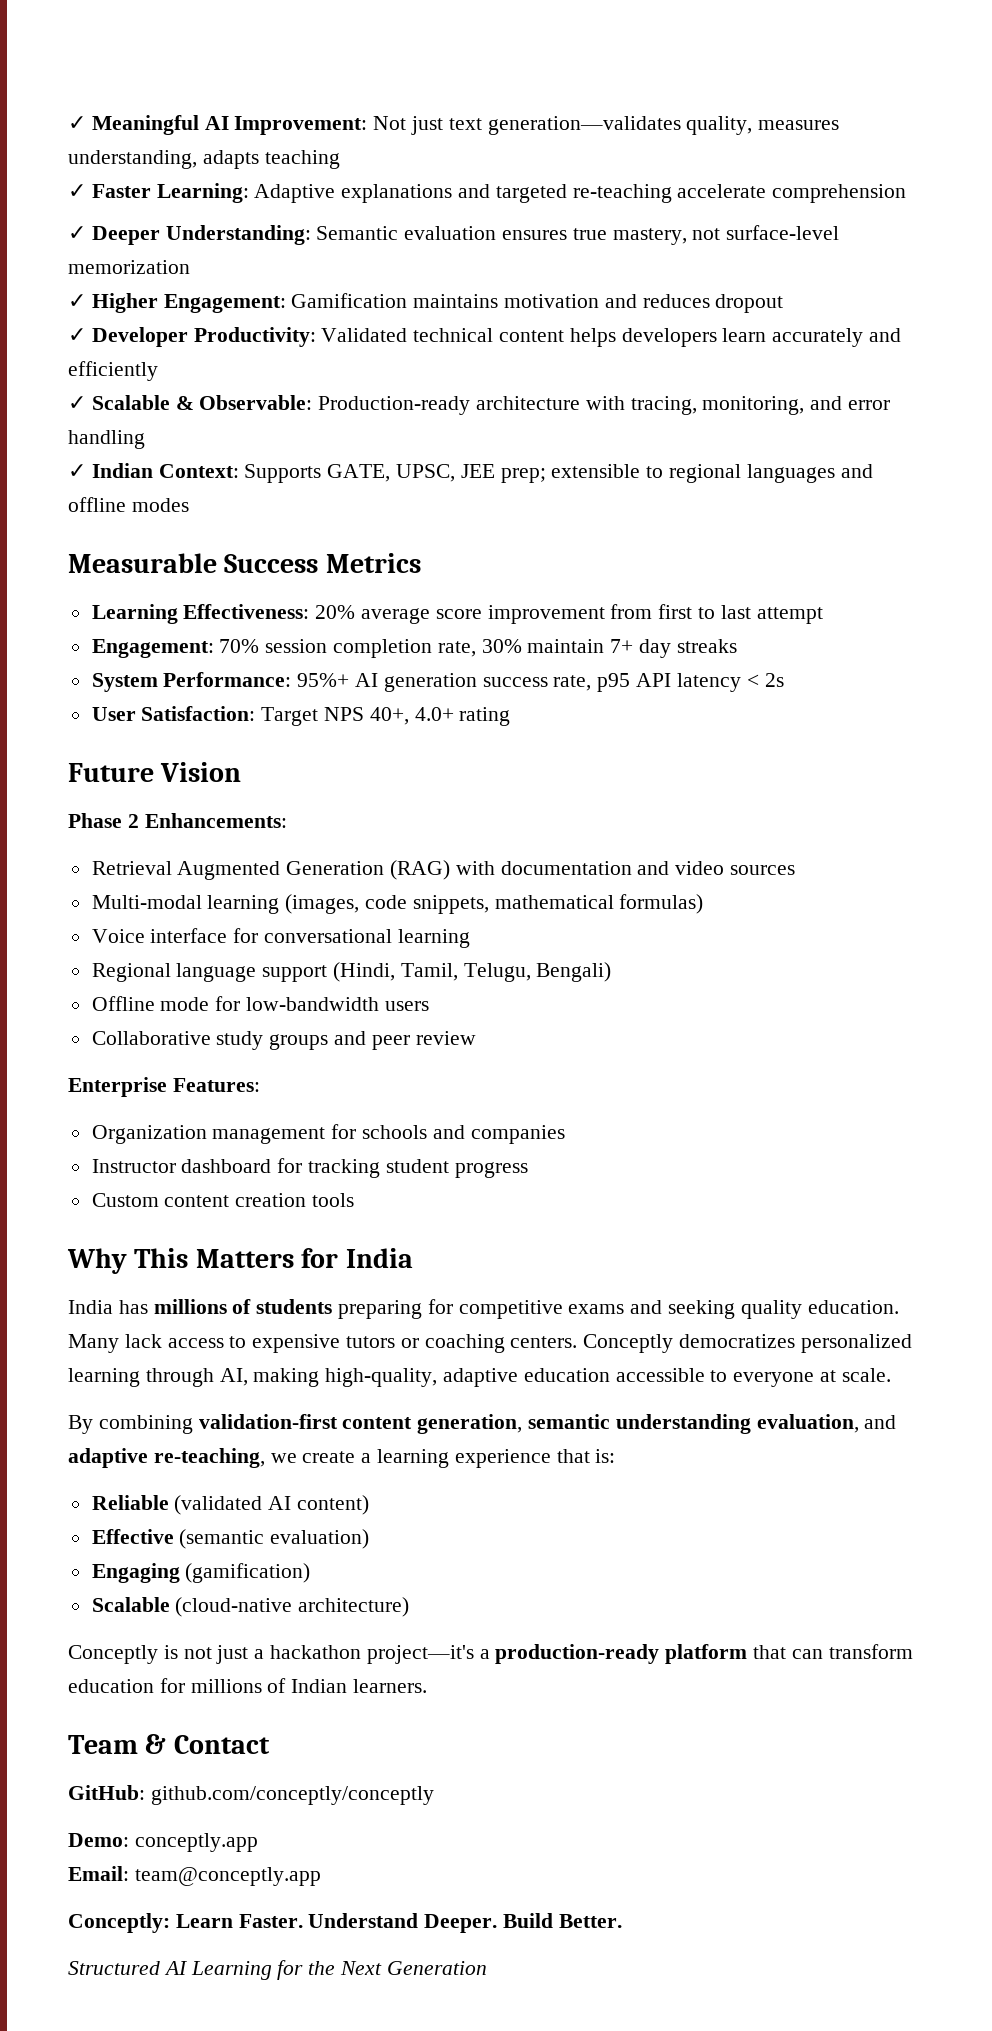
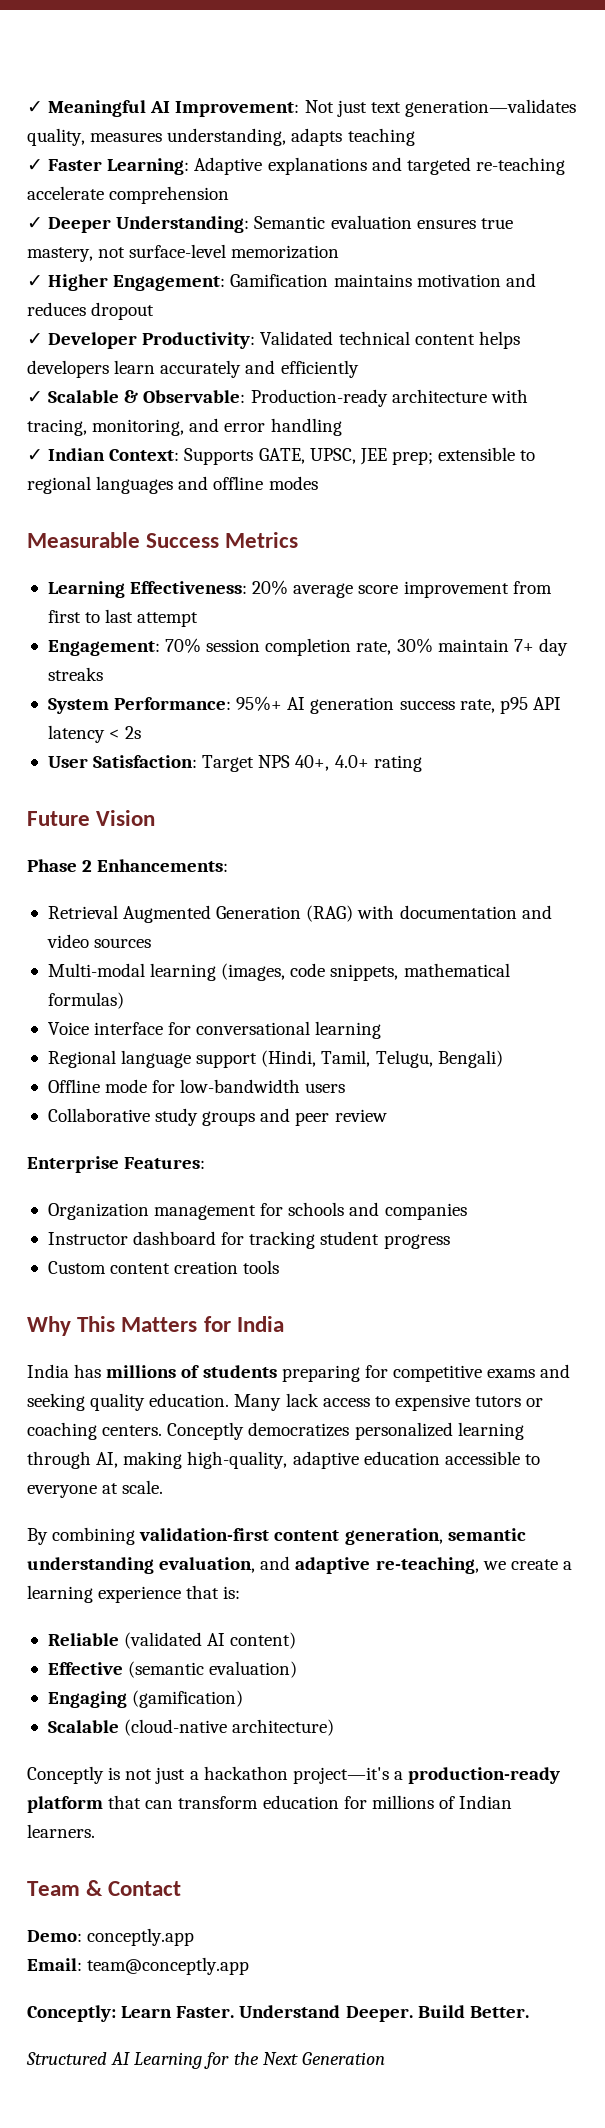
[68,1785,434,1805] // GitHub: github.com/conceptly/conceptly -> (182, 1888) none

